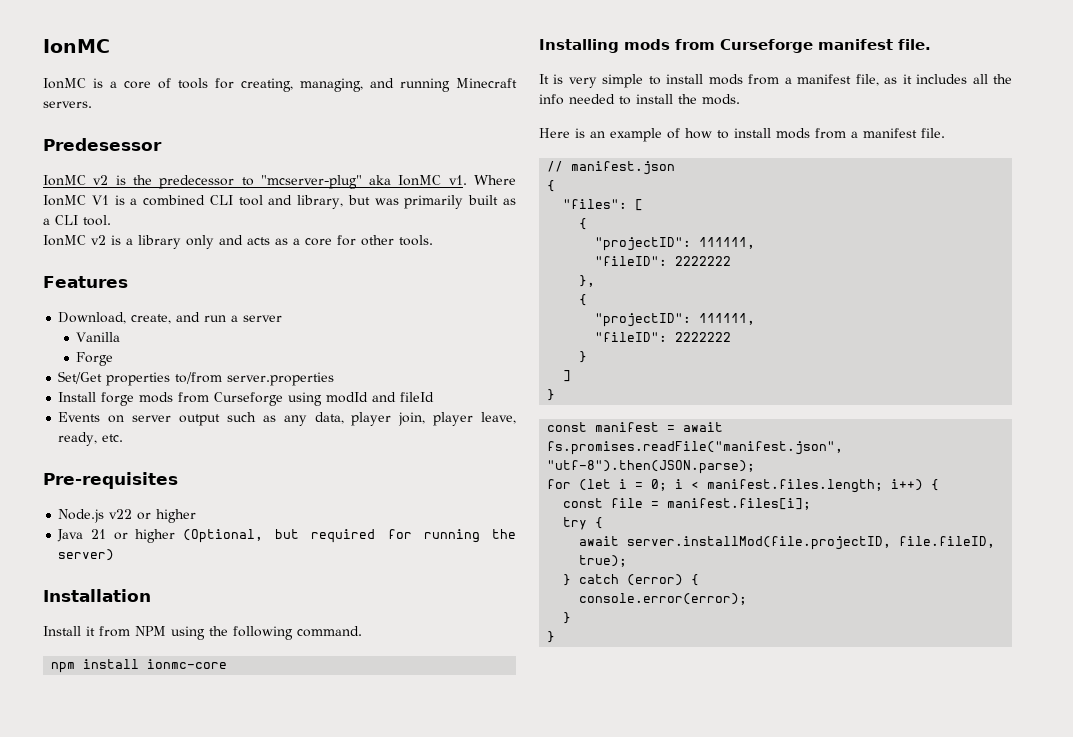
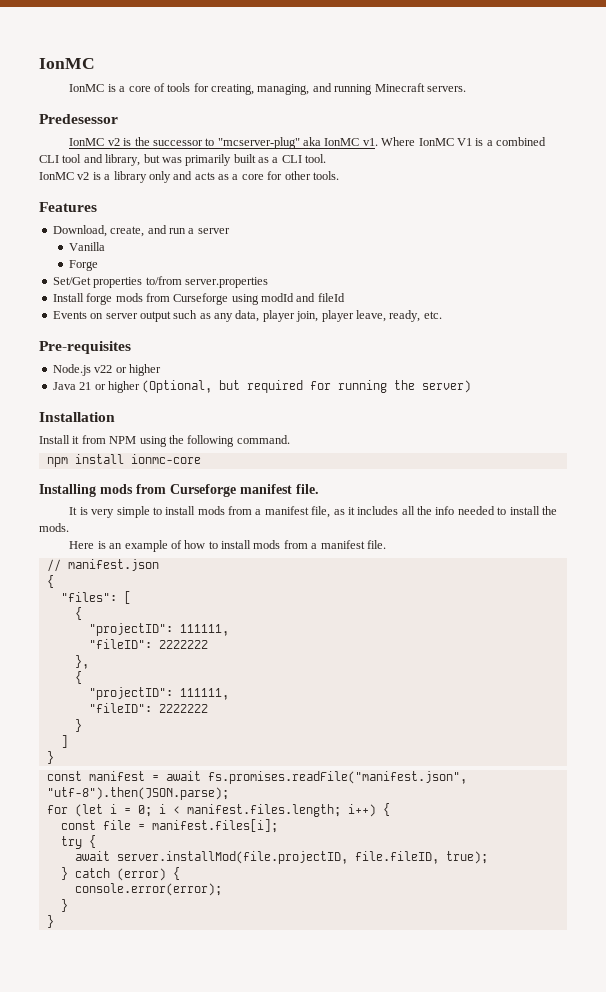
[159,175,235,189] predecessor -> [152,140,203,146] successor

